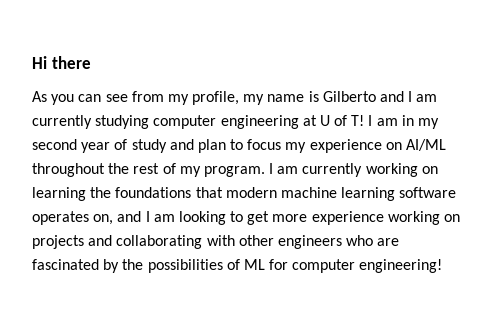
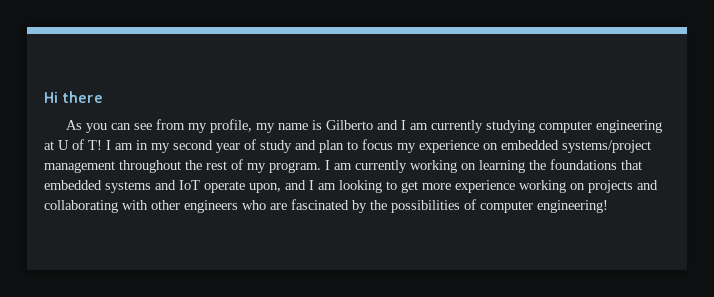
[406,139,447,151] AI/ML -> [501,140,651,153] [44,161,115,173] embedded systems/project management
[225,187,457,201] [32,211,114,225] modern machine learning software operates on, -> [44,180,281,193] embedded systems and IoT operate upon,
[243,259,289,270] ML for -> (476, 204) none

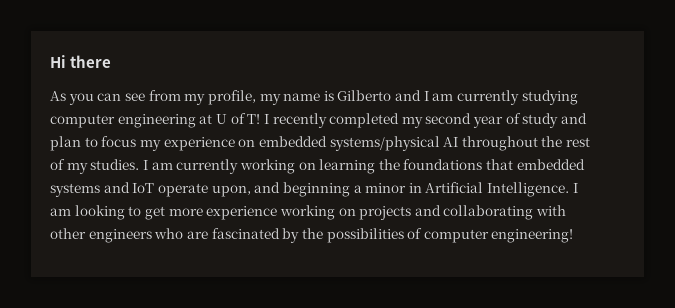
[115,140,148,150] am in -> [272,113,400,128] recently completed
[562,140,651,153] [44,161,115,173] systems/project management -> [329,136,459,151] systems/physical AI
[269,162,321,173] program. -> [90,159,140,170] studies.
(306, 185) none -> [282,182,570,197] beginning a minor in Artificial Intelligence.

